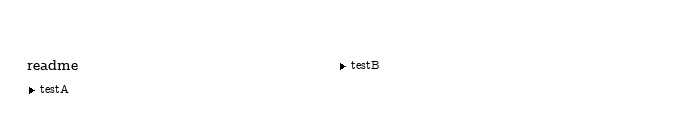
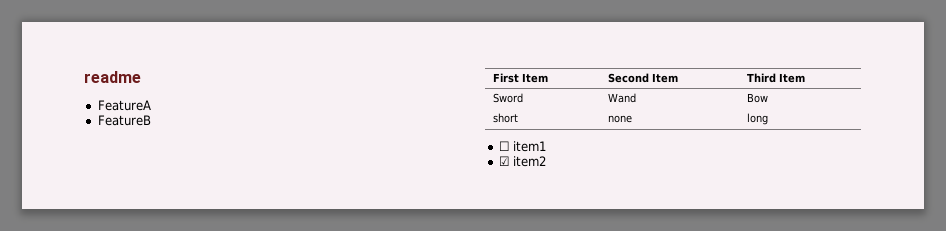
[39,84,69,93] [350,61,379,69] testA // testB -> [97,100,151,111] [97,115,151,126] [493,73,549,83] [608,73,679,83] [747,73,806,83] [493,93,524,103] [608,93,637,103] [747,93,769,103] [493,113,519,123] [608,115,633,123] [747,113,769,125] [498,141,546,152] [498,156,546,167] FeatureA // FeatureB // First Item | Second Item | Third Item // Sword | Wand | Bow // short | none | long // ☐ item1 // ☑ item2

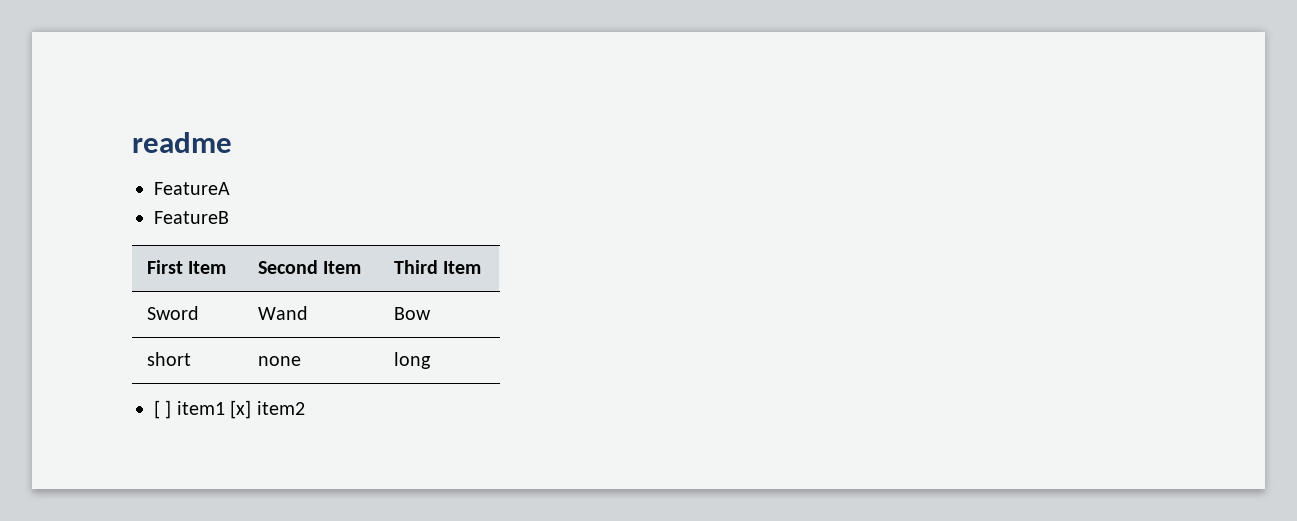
[498,141,509,151] ☐ -> [154,400,172,419] [ ]
[498,156,509,166] // ☑ -> [230,400,252,419] [x]

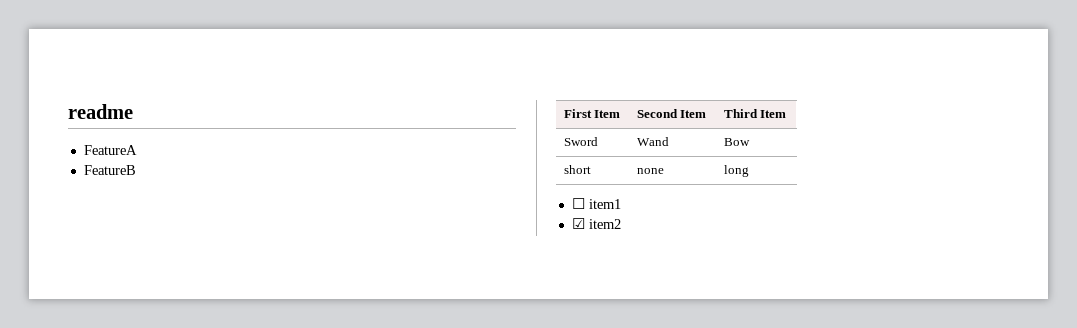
[154,400,172,419] [ ] -> [571,198,585,209] ☐
[230,400,252,419] [x] -> [571,218,585,229] // ☑

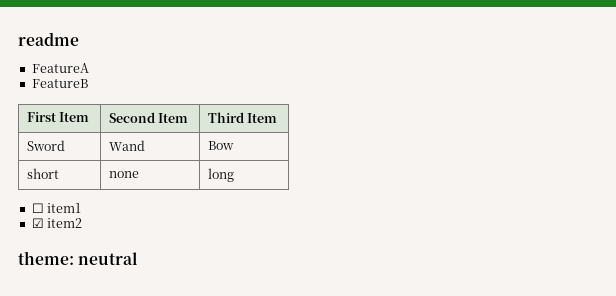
(621, 224) none -> [18,251,139,265] // theme: neutral

